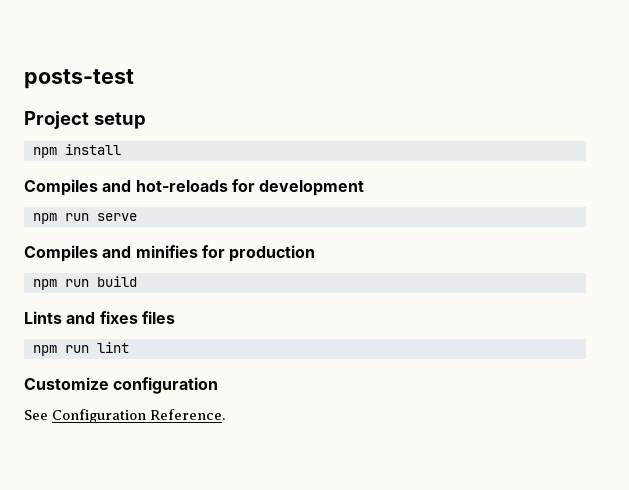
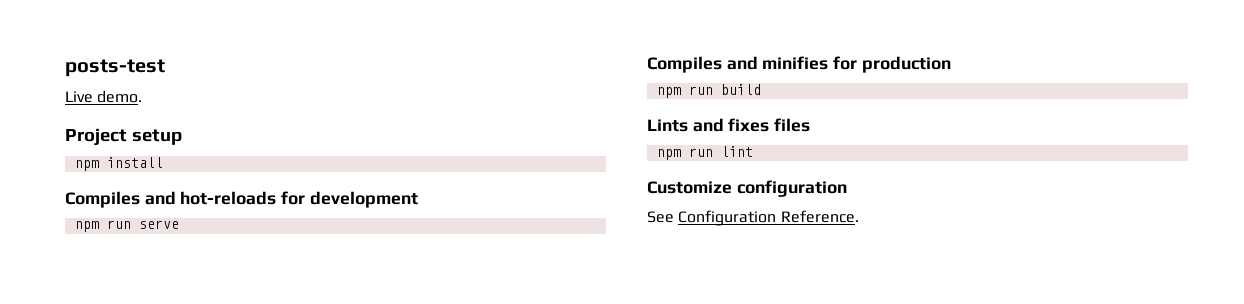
(134, 79) none -> [65,90,143,103] // Live demo.

